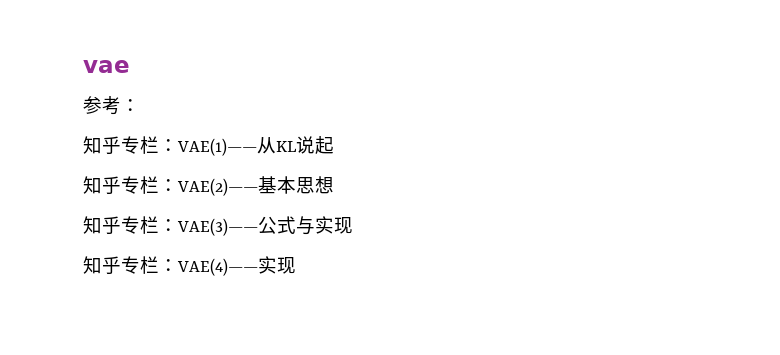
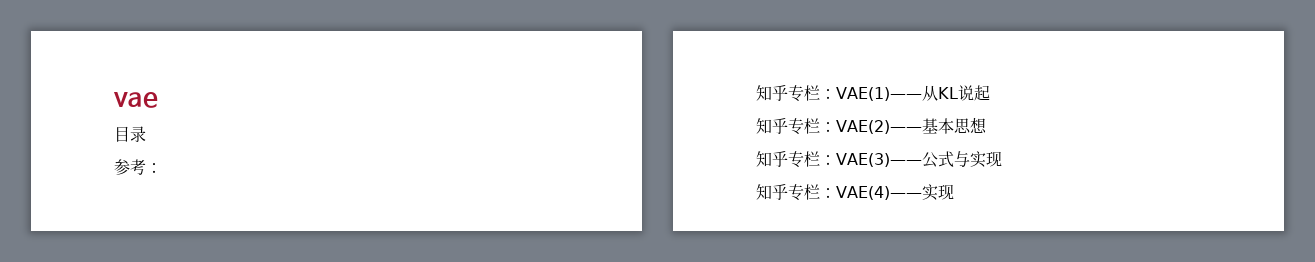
(130, 66) none -> [114,126,146,142] // 目录

